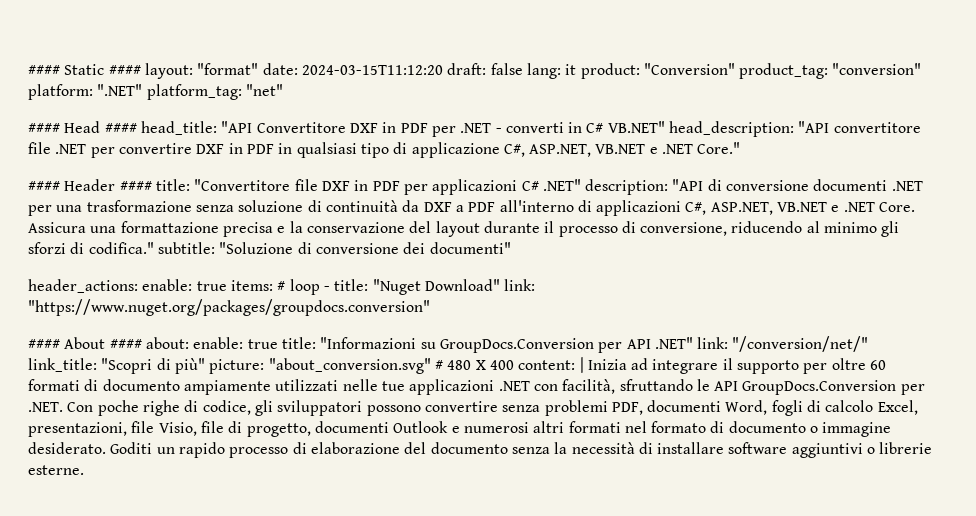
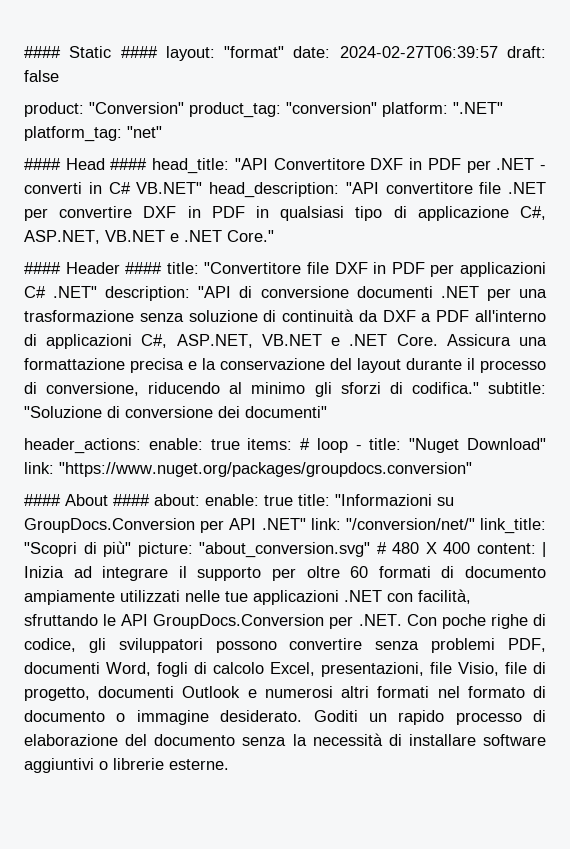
[301,65,443,75] 2024-03-15T11:12:20 -> [339,46,498,58] 2024-02-27T06:39:57
[526,63,577,79] lang: it -> (59, 76) //

